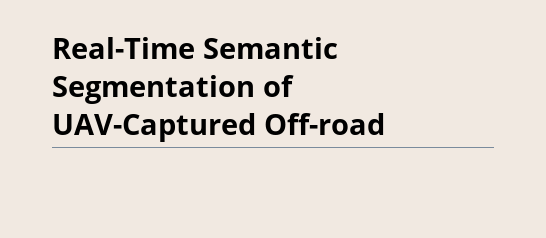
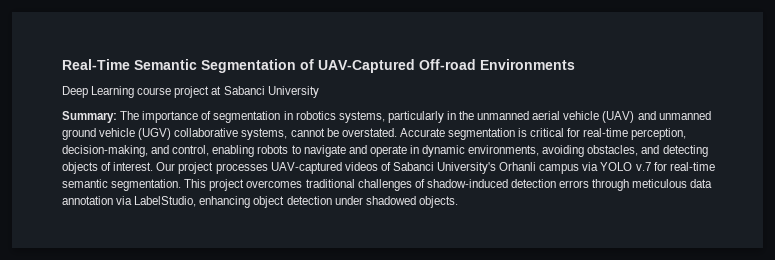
(385, 124) none -> [480,59,575,70] [62,86,319,98] [62,111,711,123] [62,128,687,140] [62,145,708,157] [62,162,715,174] [62,179,713,191] [62,196,458,208] Environments // Deep Learning course project at Sabanci University // Summary: The importance of segmentation in robotics systems, particularly in the unmanned aerial vehicle (UAV) and unmanned ground vehicle (UGV) collaborative systems, cannot be overstated. Accurate segmentation is critical for real-time perception, decision-making, and control, enabling robots to navigate and operate in dynamic environments, avoiding obstacles, and detecting objects of interest. Our project processes UAV-captured videos of Sabanci University's Orhanli campus via YOLO v.7 for real-time semantic segmentation. This project overcomes traditional challenges of shadow-induced detection errors through meticulous data annotation via LabelStudio, enhancing object detection under shadowed objects.

